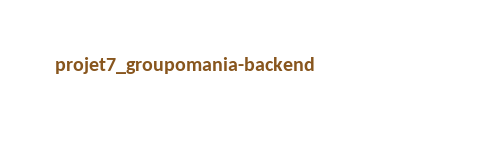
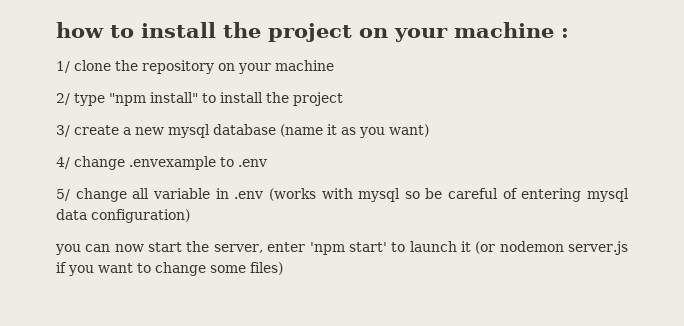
[55,57,315,74] projet7_groupomania-backend -> [56,22,569,42] [56,60,334,74] [56,92,343,106] [56,124,429,138] [56,156,267,170] [56,188,630,202] [56,209,190,223] [55,241,629,255] [56,262,283,276] how to install the project on your machine : // 1/ clone the repository on your machine // 2/ type "npm install" to install the project // 3/ create a new mysql database (name it as you want) // 4/ change .envexample to .env // 5/ change all variable in .env (works with mysql so be careful of entering mysql data configuration) // you can now start the server, enter 'npm start' to launch it (or nodemon server.js if you want to change some files)

